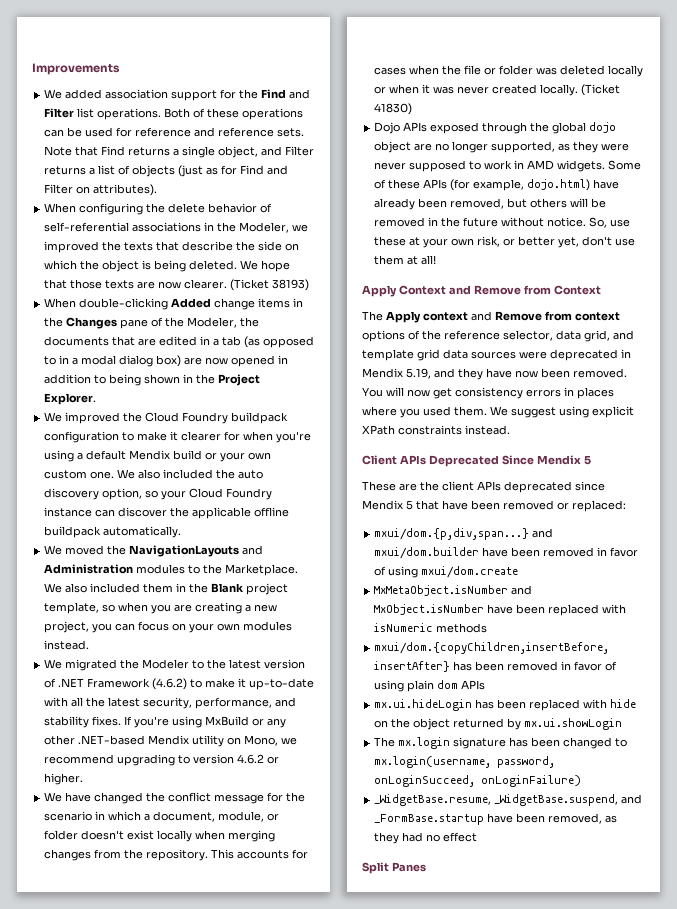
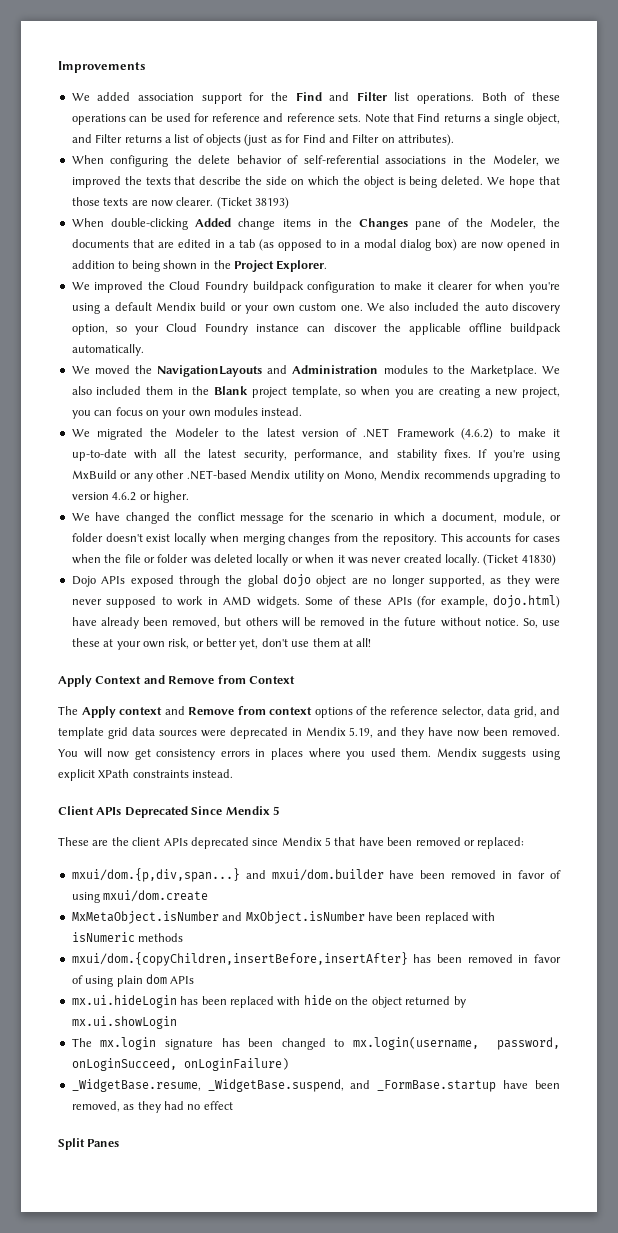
[281,737,298,745] [44,754,115,764] we recommend -> [380,470,490,479] Mendix recommends
[490,406,556,418] We suggest -> [436,748,527,760] Mendix suggests

